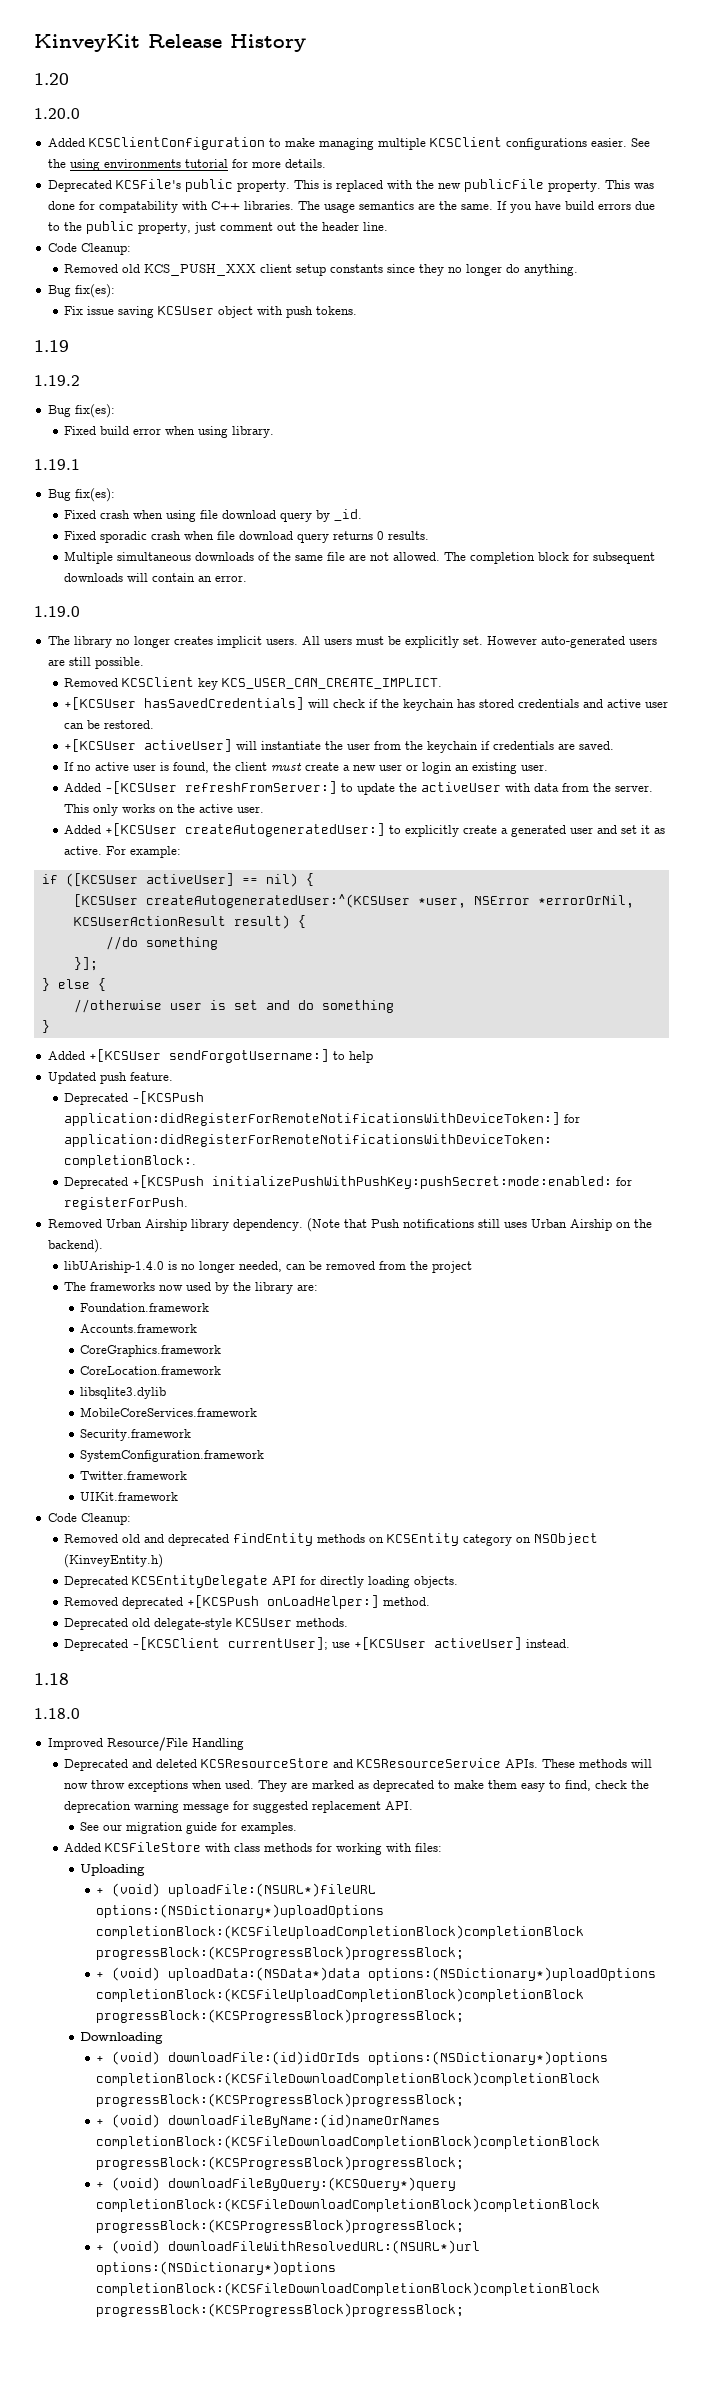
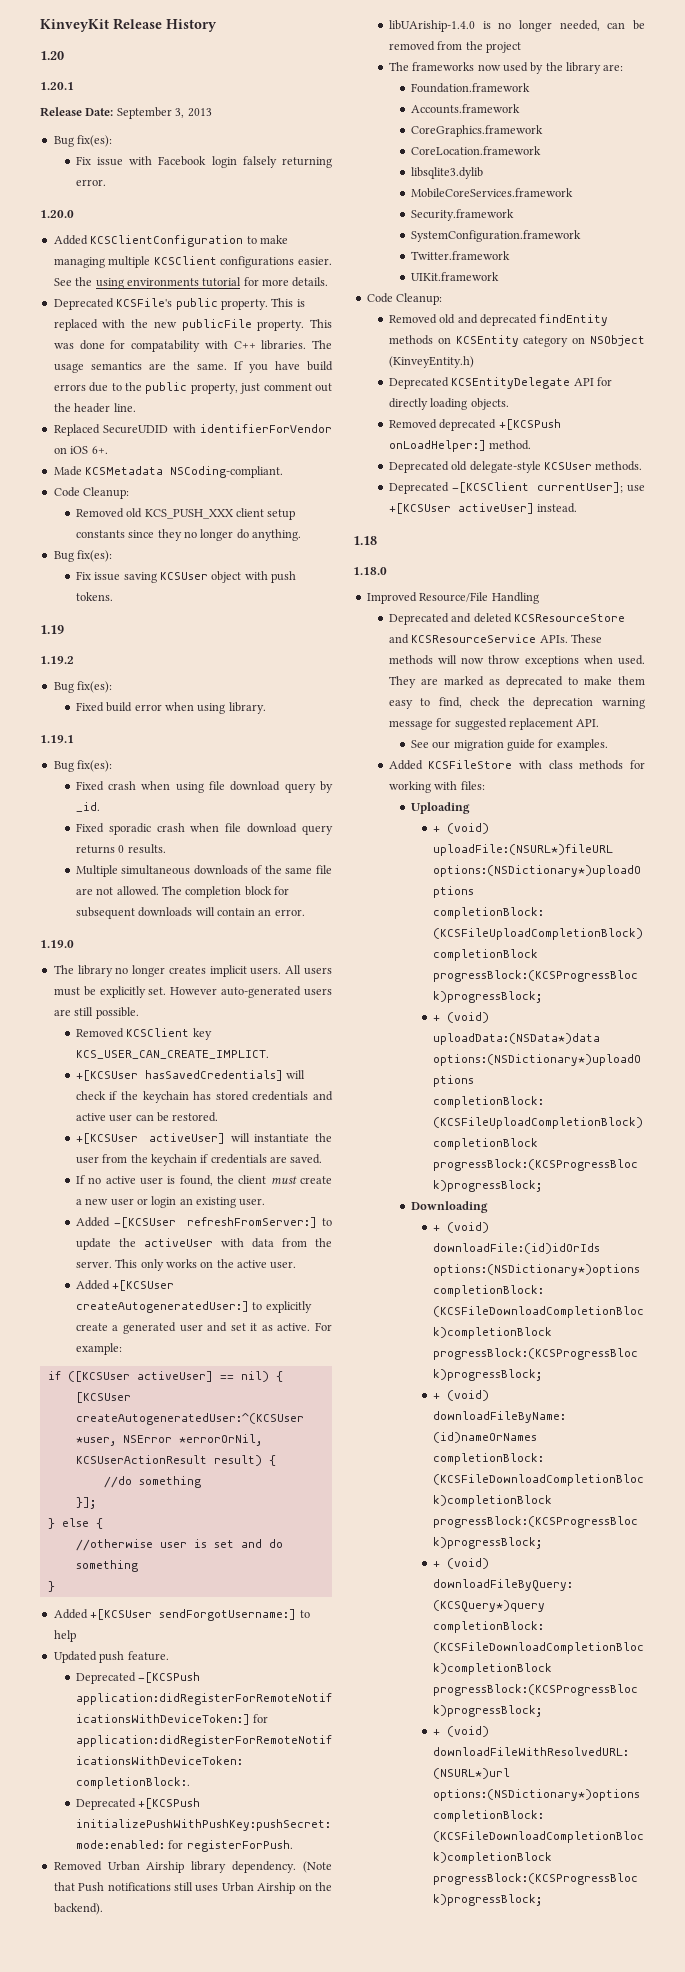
(69, 79) none -> [40,82,74,90] [40,107,212,119] [53,135,113,147] [75,156,333,168] [75,179,106,186] // 1.20.1 // Release Date: September 3, 2013 // Bug fix(es): // Fix issue with Facebook login falsely returning error.
(388, 226) none -> [53,424,332,436] [53,446,108,454] [53,466,284,478] // Replaced SecureUDID with identifierForVendor on iOS 6+. // Made KCSMetadata NSCoding-compliant.

